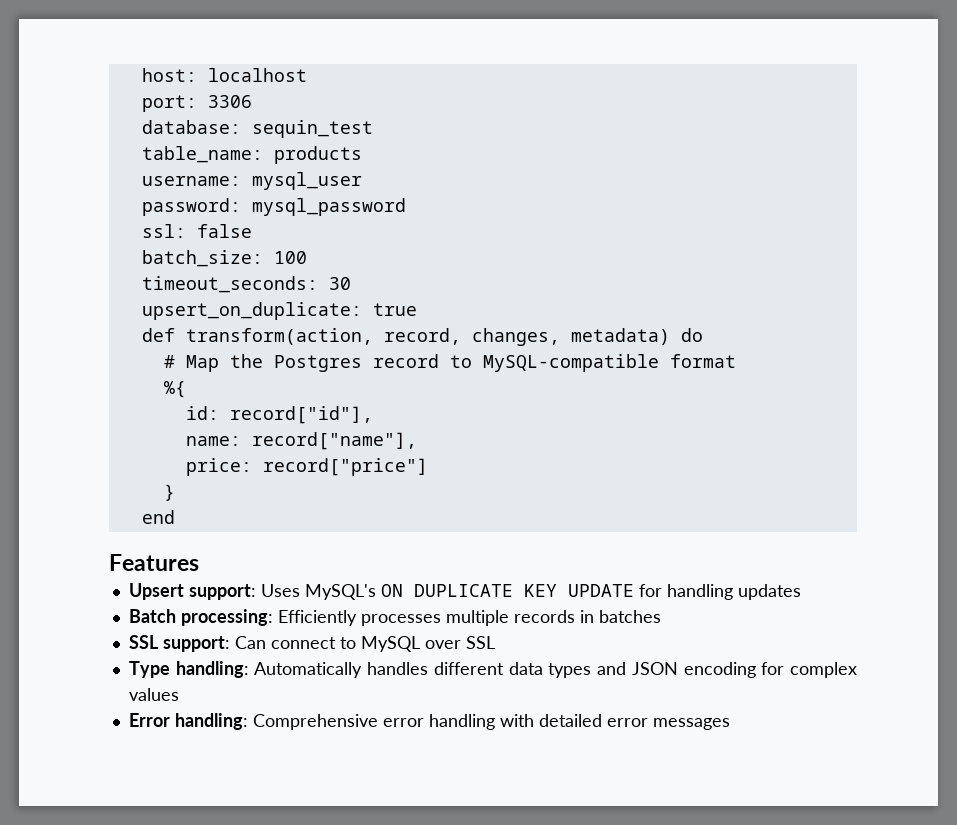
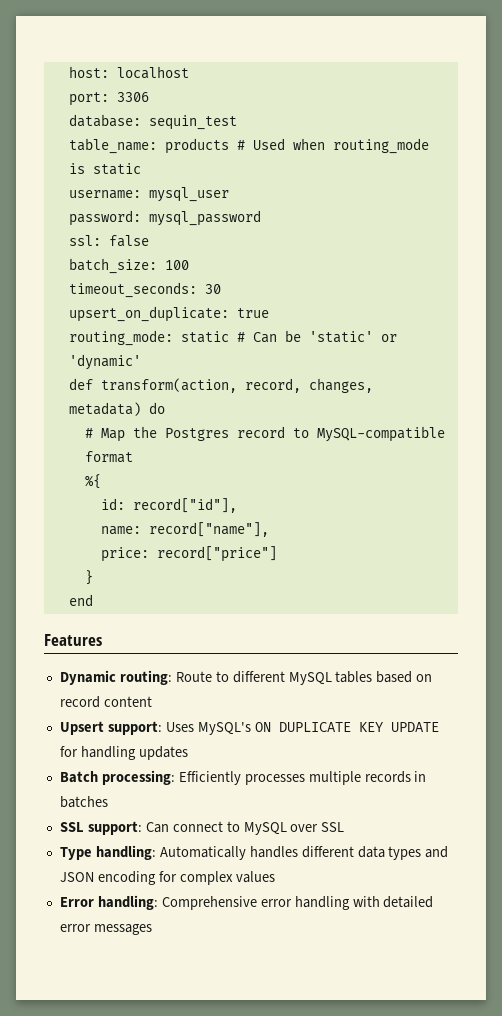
(362, 155) none -> [236,138,429,154] [68,163,141,175] # Used when routing_mode is static
(417, 309) none -> [68,330,397,346] [68,354,141,370] // routing_mode: static # Can be 'static' or 'dynamic'
(199, 562) none -> [59,670,433,685] [59,696,152,708] // Dynamic routing: Route to different MySQL tables based on record content

